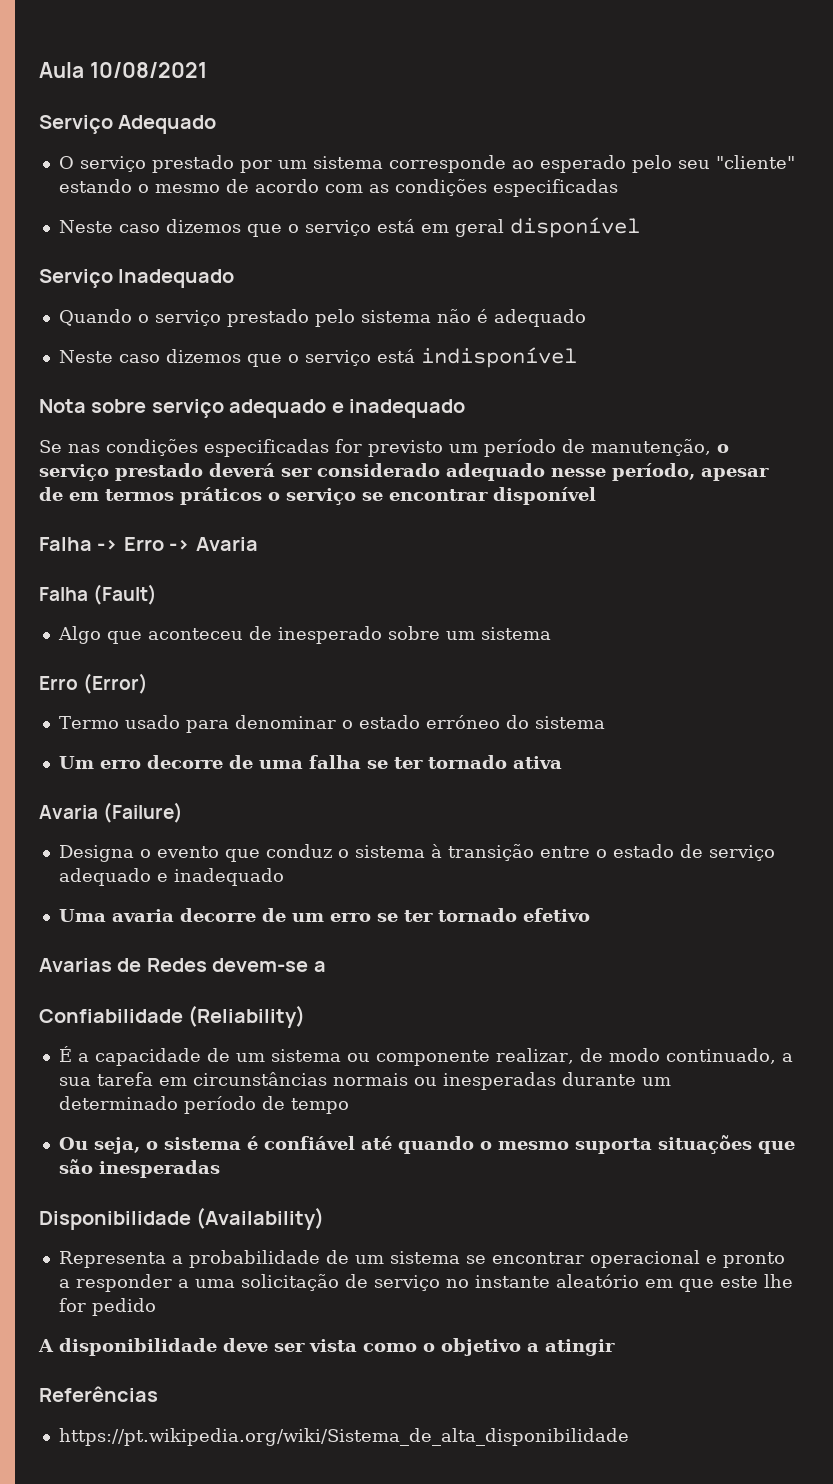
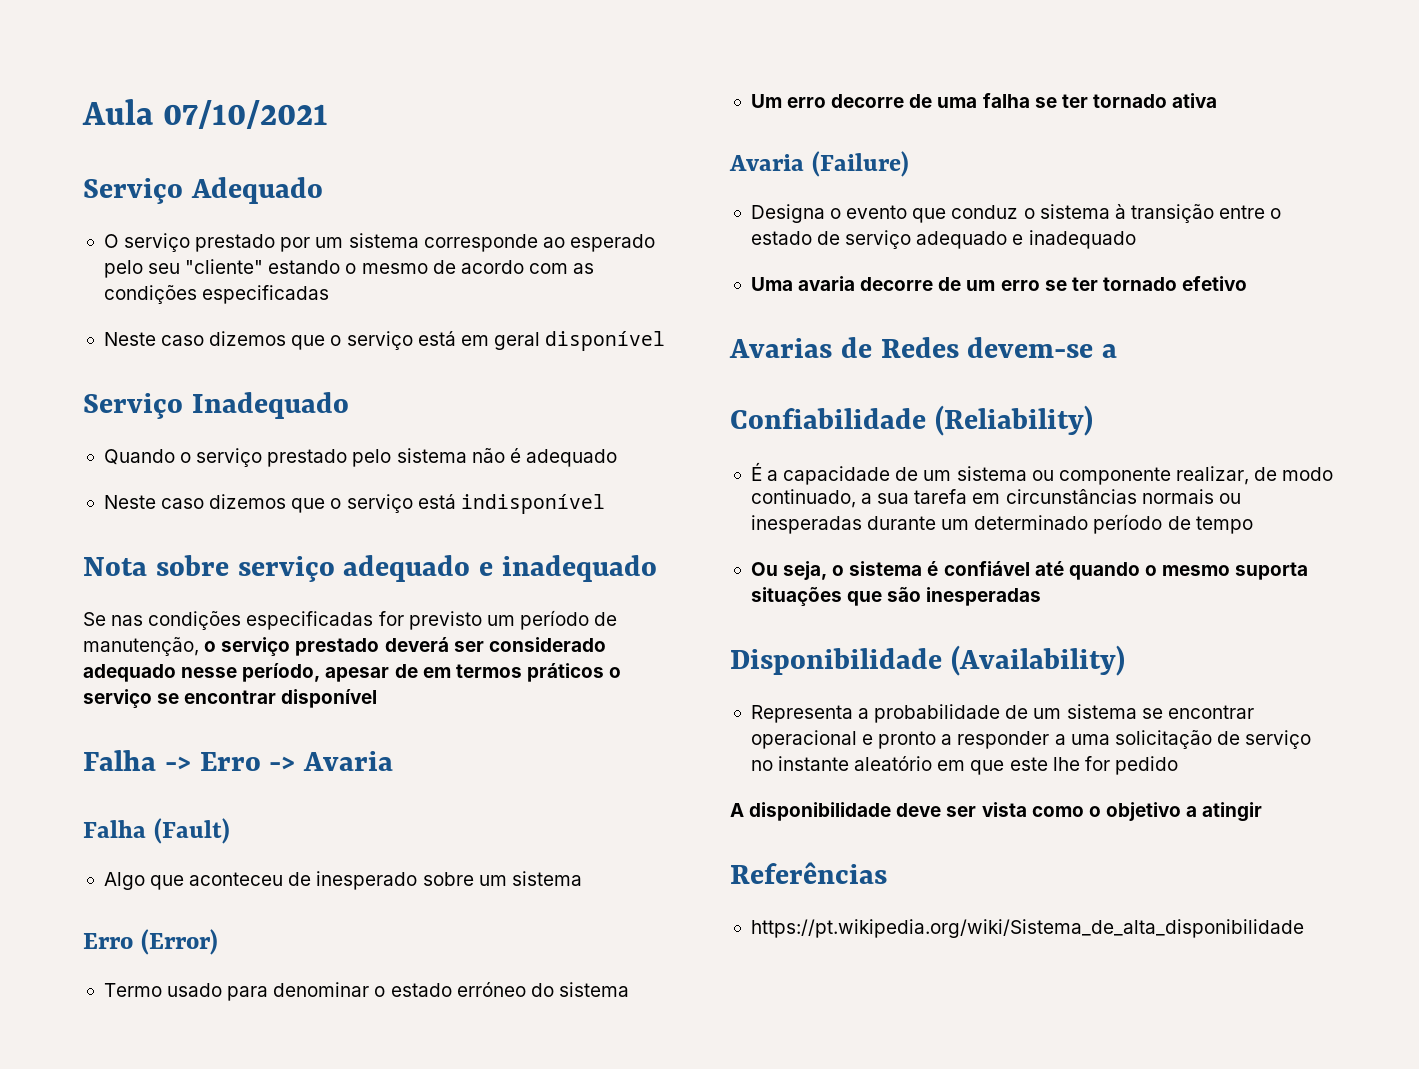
[89,62,207,78] 10/08/2021 -> [163,100,329,129] 07/10/2021

